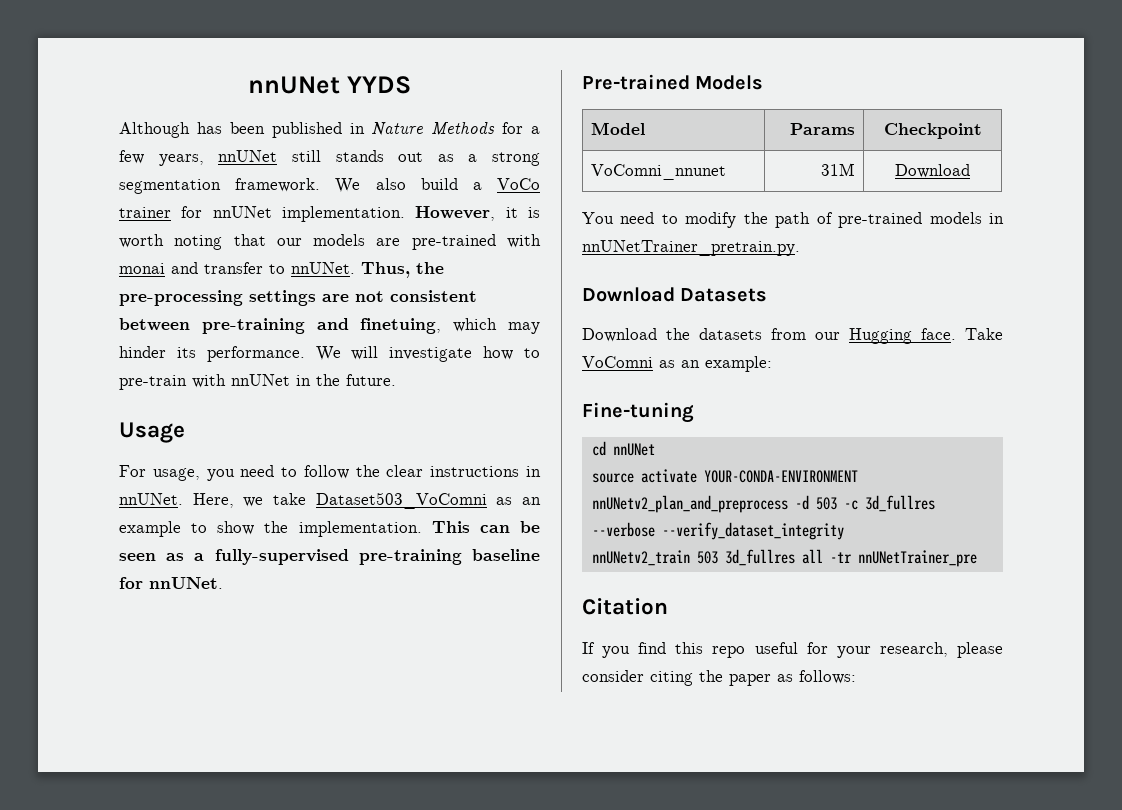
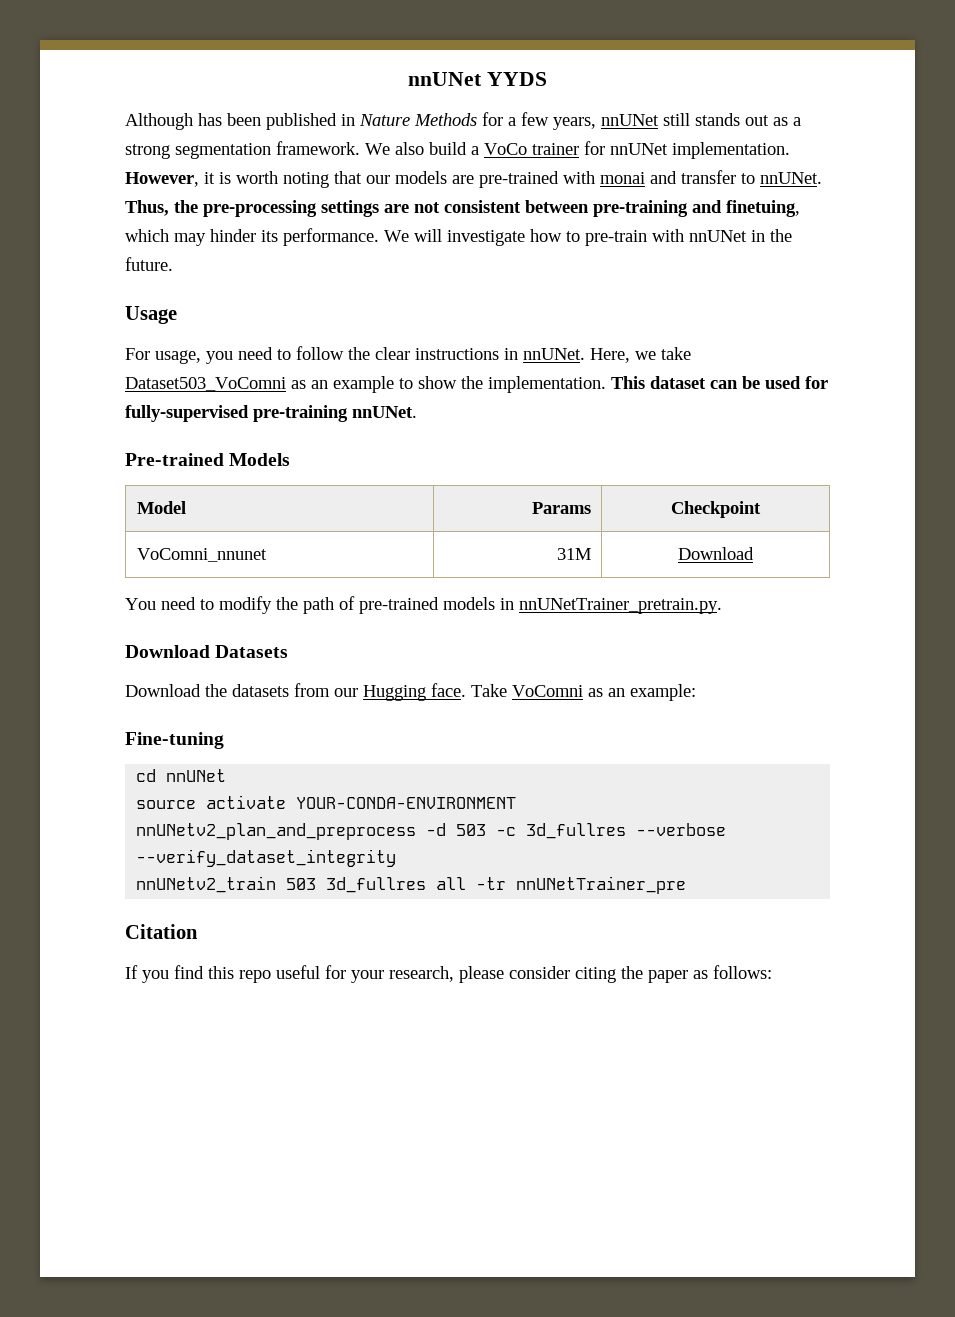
(470, 527) none -> [650,376,706,389] dataset
[119,549,540,565] [119,577,143,589] seen as a fully-supervised pre-training baseline for -> [765,376,828,389] [125,405,348,422] used for fully-supervised pre-training

